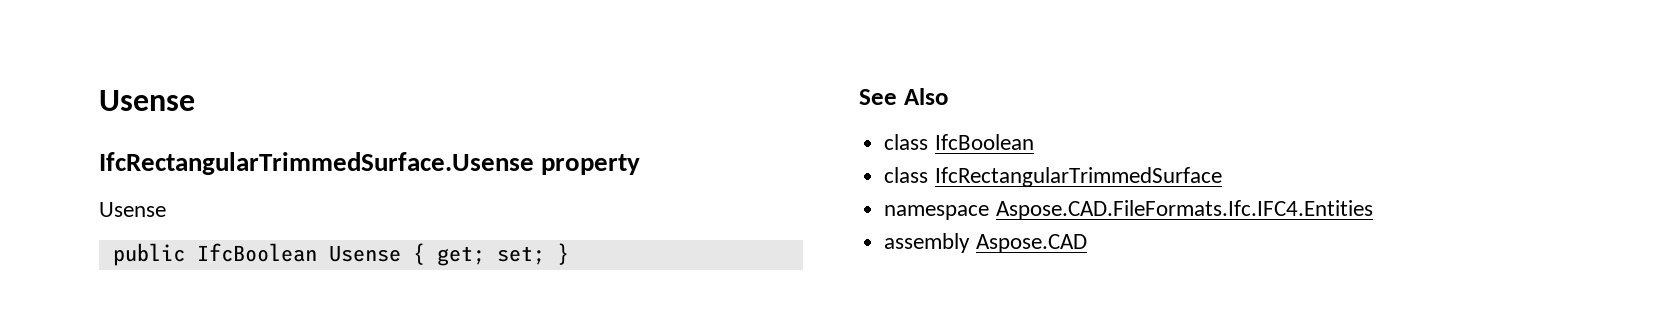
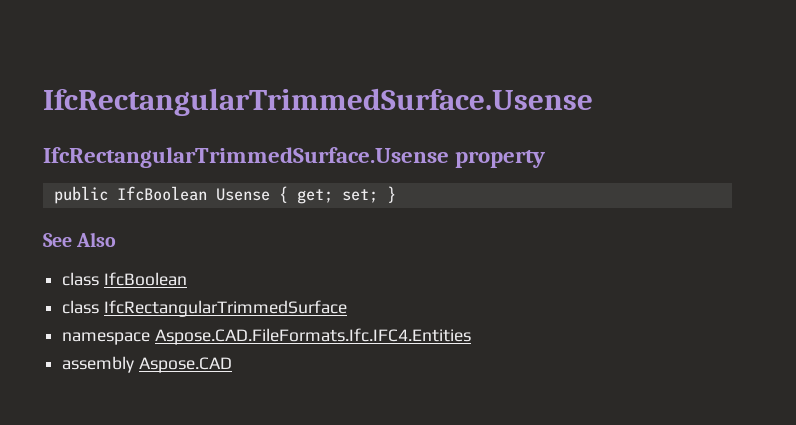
[99,90,195,111] Usense -> [43,88,593,116] IfcRectangularTrimmedSurface.Usense
[99,202,166,217] // Usense -> (546, 159) none

